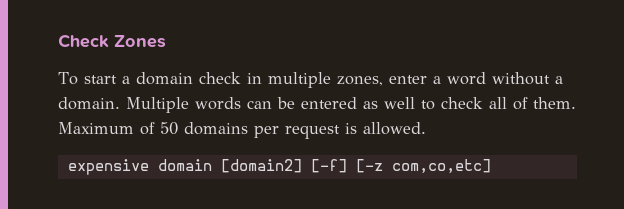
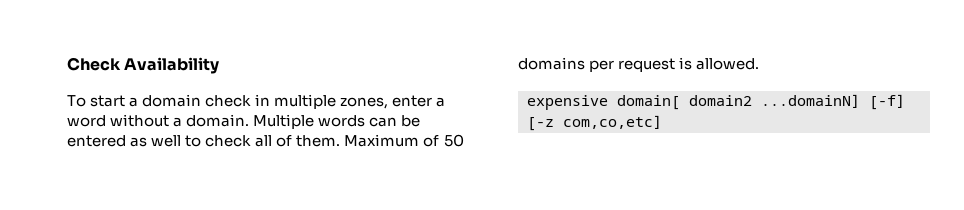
[114,35,166,48] Zones -> [124,57,220,74] Availability
[157,159,302,173] domain [domain2] -> [617,94,860,110] domain[ domain2 ...domainN]

